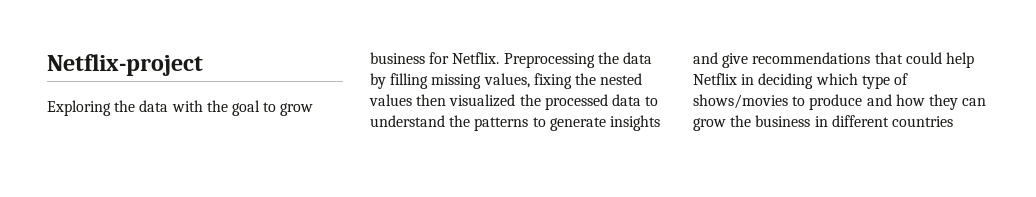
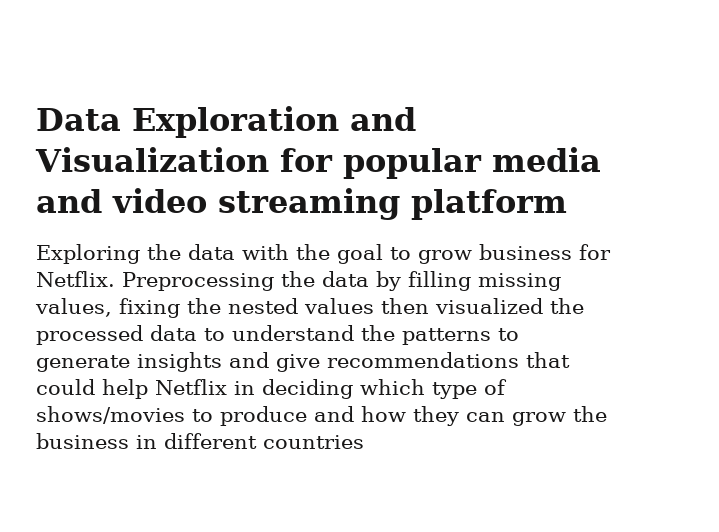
[47,54,203,76] Netflix-project -> [36,106,416,138] [35,147,601,179] [36,188,567,220] Data Exploration and Visualization for popular media and video streaming platform

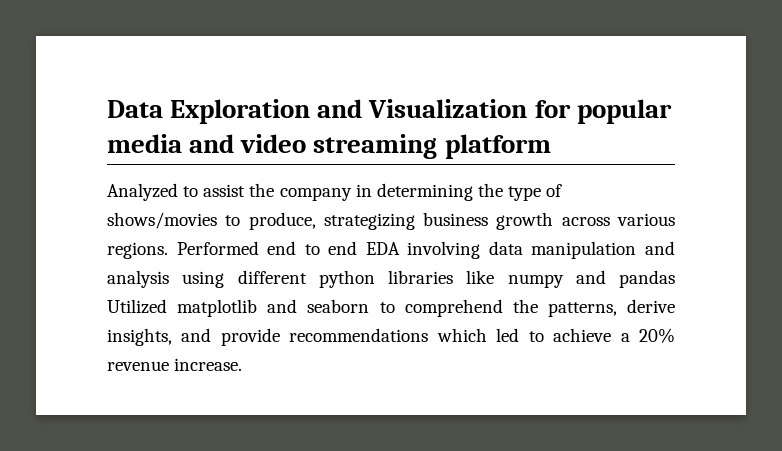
[36,244,611,264] [36,271,561,291] [35,298,584,318] [36,325,519,345] [36,352,570,372] [36,379,507,399] [36,406,607,426] [36,433,364,449] Exploring the data with the goal to grow business for Netflix. Preprocessing the data by filling missing values, fixing the nested values then visualized the processed data to understand the patterns to generate insights and give recommendations that could help Netflix in deciding which type of shows/movies to produce and how they can grow the business in different countries -> [107,183,563,201] [107,212,675,230] [107,241,675,259] [107,270,675,288] [107,299,675,317] [107,328,676,346] [107,358,243,371] Analyzed to assist the company in determining the type of shows/movies to produce, strategizing business growth across various regions. Performed end to end EDA involving data manipulation and analysis using different python libraries like numpy and pandas Utilized matplotlib and seaborn to comprehend the patterns, derive insights, and provide recommendations which led to achieve a 20% revenue increase.

